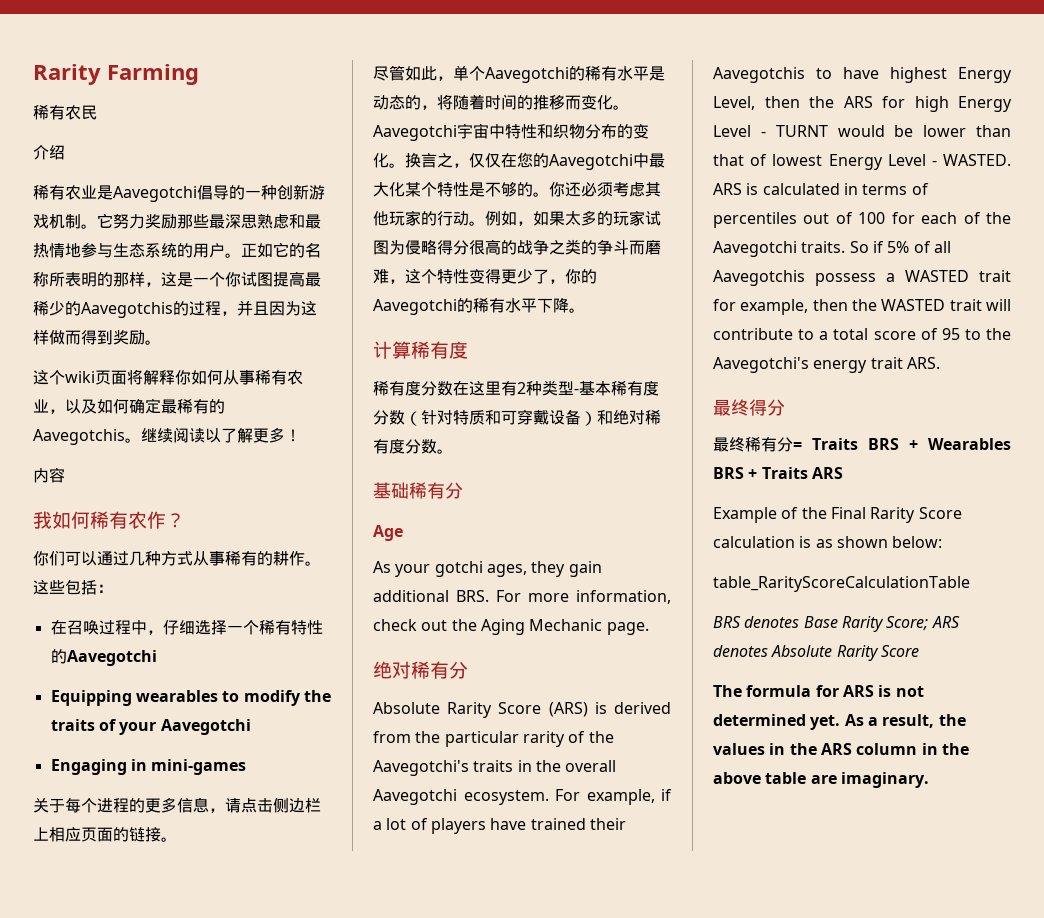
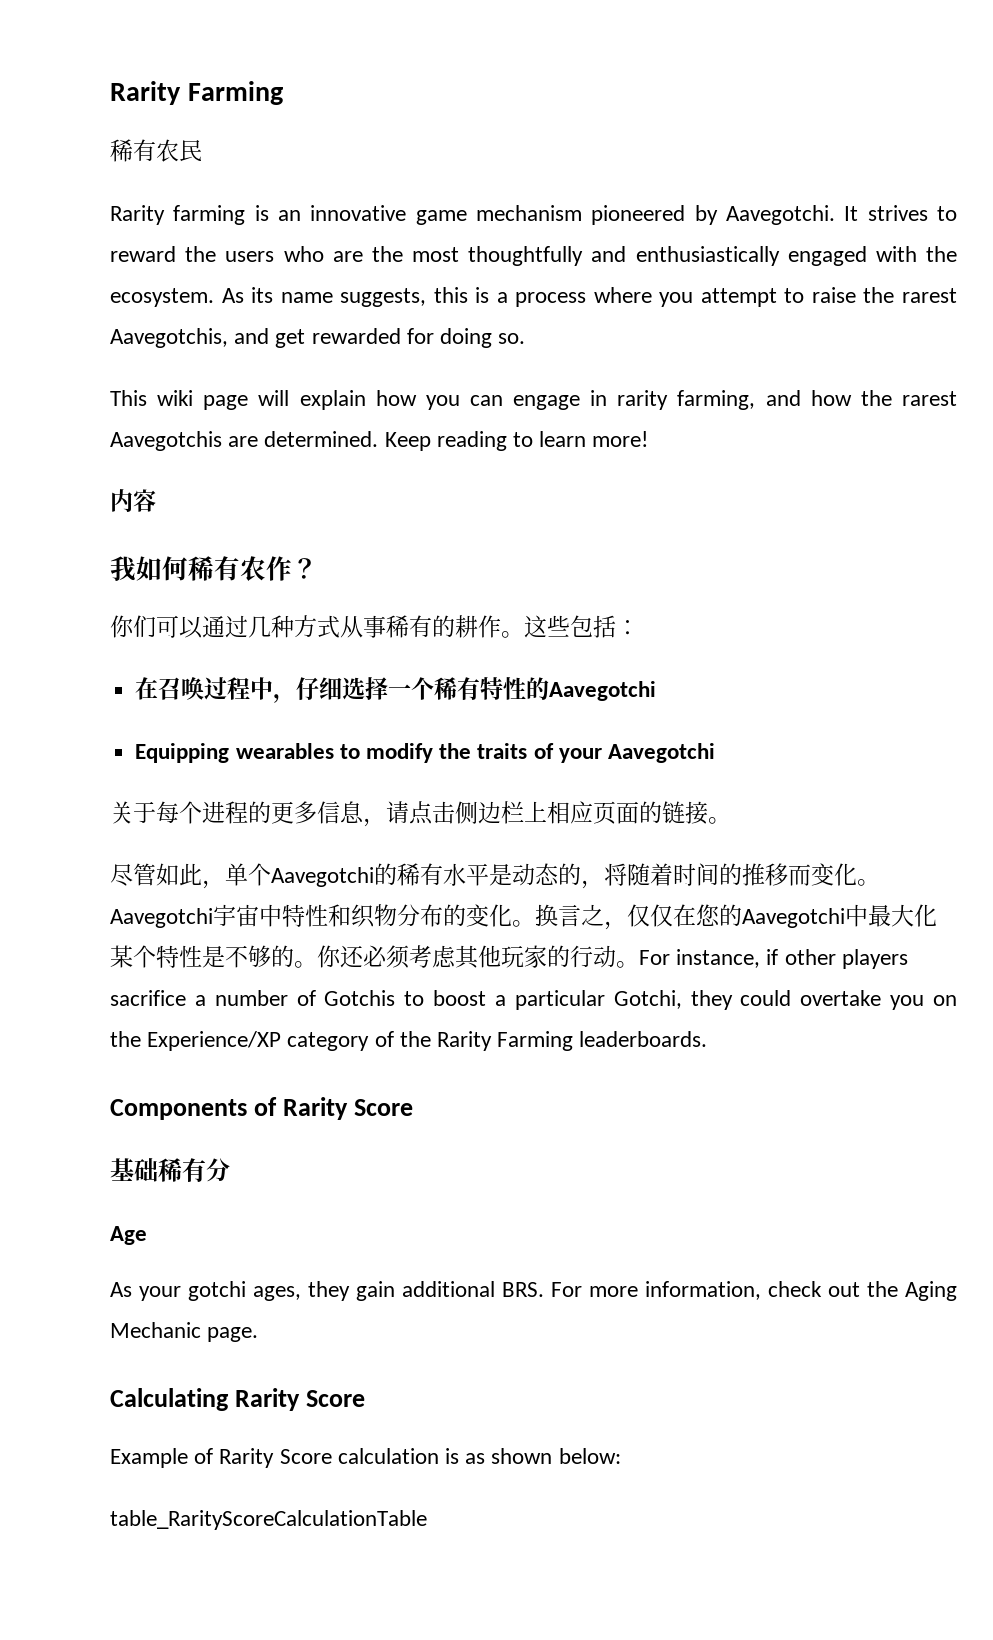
[33,145,65,160] [33,184,325,202] [33,213,321,229] [33,242,321,258] [33,271,321,287] [33,300,317,318] [33,330,161,345] [33,369,303,385] [33,398,225,414] [33,427,301,445] 介绍 // 稀有农业是Aavegotchi倡导的一种创新游戏机制。它努力奖励那些最深思熟虑和最热情地参与生态系统的用户。正如它的名称所表明的那样，这是一个你试图提高最稀少的Aavegotchis的过程，并且因为这样做而得到奖励。 // 这个wiki页面将解释你如何从事稀有农业，以及如何确定最稀有的Aavegotchis。继续阅读以了解更多！ -> [110,205,958,225] [110,246,957,266] [110,287,957,307] [110,328,526,348] [110,390,957,410] [110,431,649,451] Rarity farming is an innovative game mechanism pioneered by Aavegotchi. It strives to reward the users who are the most thoughtfully and enthusiastically engaged with the ecosystem. As its name suggests, this is a process where you attempt to raise the rarest Aavegotchis, and get rewarded for doing so. // This wiki page will explain how you can engage in rarity farming, and how the rarest Aavegotchis are determined. Keep reading to learn more!
[50,759,247,775] // Engaging in mini-games -> (715, 753) none
[485,210,661,226] [373,239,661,255] [373,269,597,284] [373,298,585,315] [373,341,468,359] [373,380,659,396] [373,409,661,426] [373,439,453,454] 例如，如果太多的玩家试图为侵略得分很高的战争之类的争斗而磨难，这个特性变得更少了，你的Aavegotchi的稀有水平下降。 // 计算稀有度 // 稀有度分数在这里有2种类型-基本稀有度分数（针对特质和可穿戴设备）和绝对稀有度分数。 -> [639,949,908,969] [110,990,957,1010] [110,1031,708,1051] [110,1097,413,1120] For instance, if other players sacrifice a number of Gotchis to boost a particular Gotchi, they could overtake you on the Experience/XP category of the Rarity Farming leaderboards. // Components of Rarity Score
[373,661,468,679] [373,702,671,718] [373,731,614,747] [373,760,617,776] [373,789,672,805] [373,818,626,834] [713,67,1012,83] [713,96,1012,112] [713,125,1011,137] [713,154,1011,170] [713,183,929,195] [713,212,1011,228] [713,241,951,257] [713,270,1011,286] [713,299,1011,315] [713,328,1011,340] [713,357,940,373] [713,399,785,416] [713,437,1011,452] [713,467,843,479] 绝对稀有分 // Absolute Rarity Score (ARS) is derived from the particular rarity of the Aavegotchi's traits in the overall Aavegotchi ecosystem. For example, if a lot of players have trained their Aavegotchis to have highest Energy Level, then the ARS for high Energy Level - TURNT would be lower than that of lowest Energy Level - WASTED. ARS is calculated in terms of percentiles out of 100 for each of the Aavegotchi traits. So if 5% of all Aavegotchis possess a WASTED trait for example, then the WASTED trait will contribute to a total score of 95 to the Aavegotchi's energy trait ARS. // 最终得分 // 最终稀有分= Traits BRS + Wearables BRS + Traits ARS -> [110,1388,365,1411] Calculating Rarity Score
[801,507,866,519] the Final -> (214, 1456) none
[713,616,960,632] [713,645,919,661] [713,685,924,697] [713,714,966,730] [713,743,969,755] [713,772,929,788] // BRS denotes Base Rarity Score; ARS denotes Absolute Rarity Score // The formula for ARS is not determined yet. As a result, the values in the ARS column in the above table are imaginary. -> (427, 1520) none

